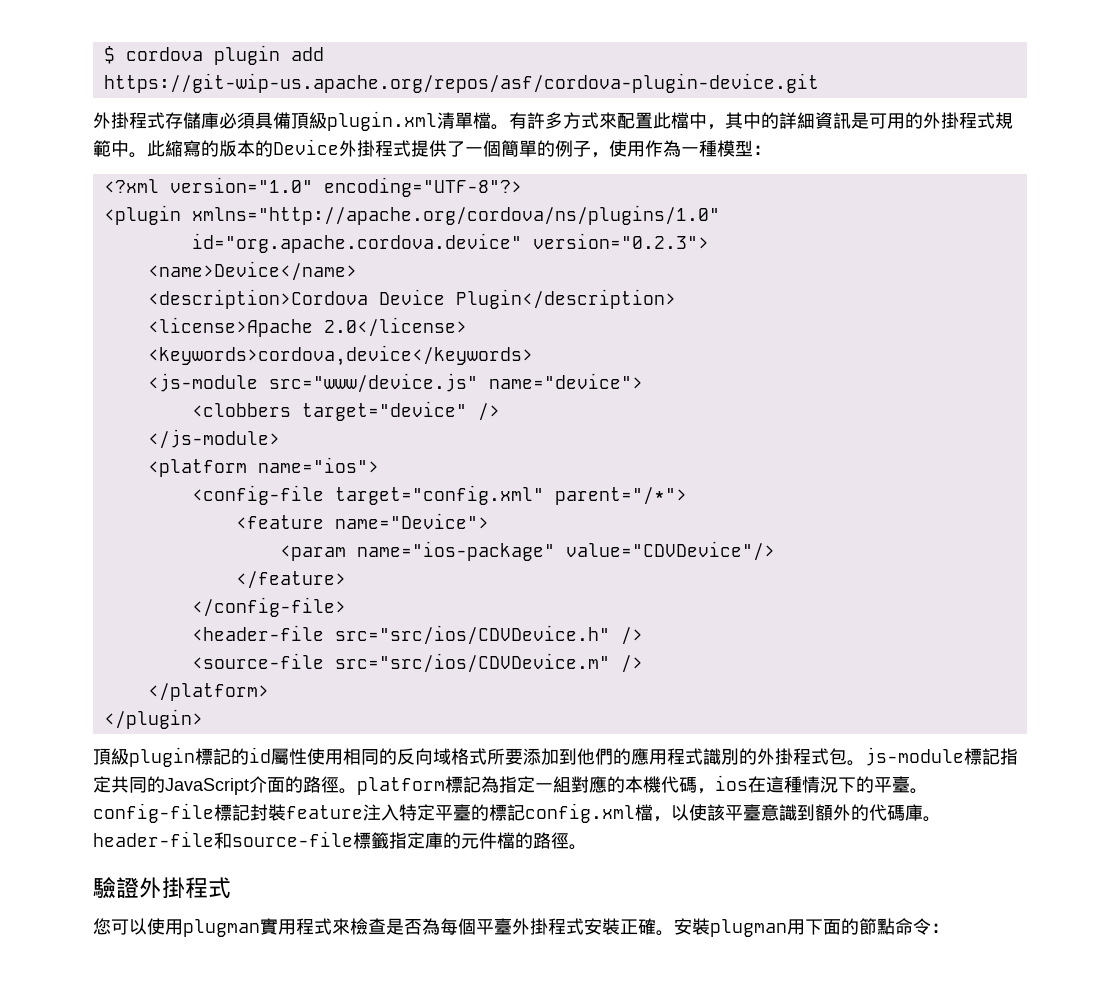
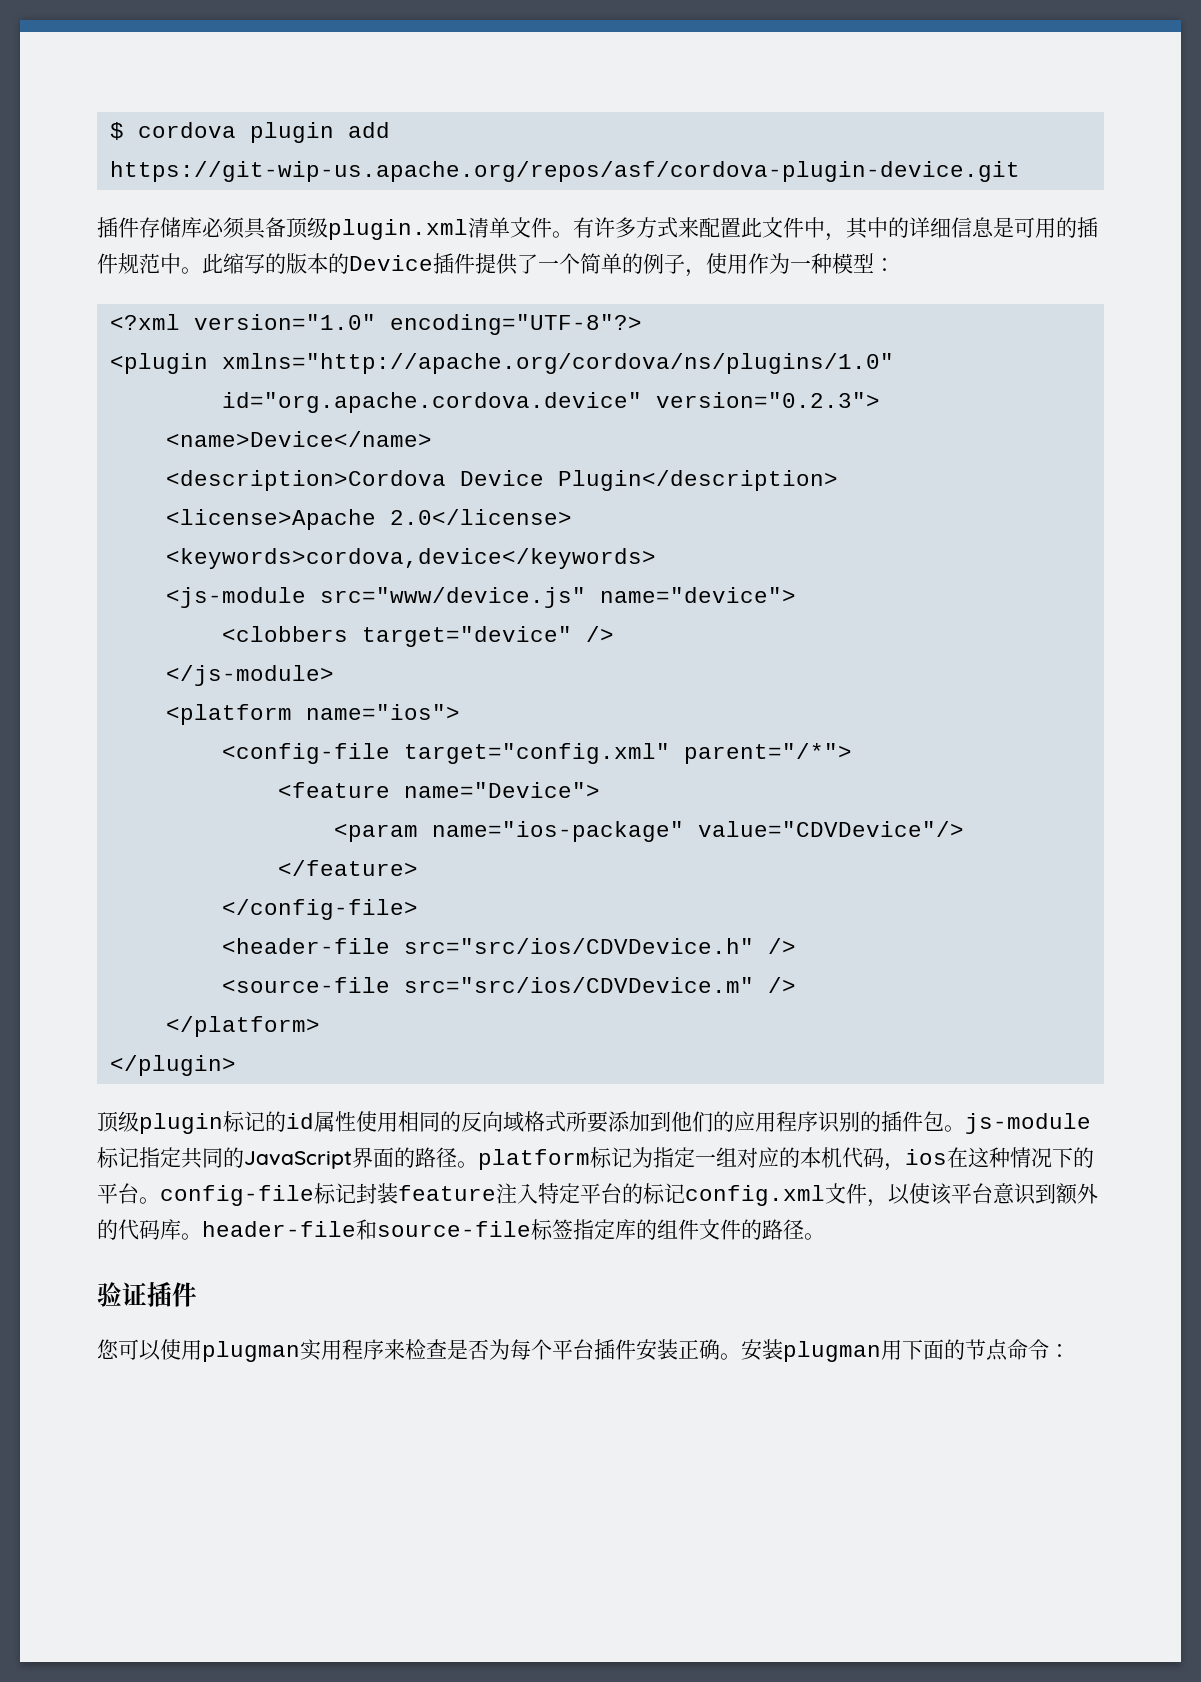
[93,111,1013,131] [93,140,201,158] 外掛程式存儲庫必須具備頂級plugin.xml清單檔。有許多方式來配置此檔中，其中的詳細資訊是可用的外掛程式規範中。此縮寫 -> [97,217,1098,241] [97,253,265,274] 插件存储库必须具备顶级plugin.xml清单文件。有许多方式来配置此文件中，其中的详细信息是可用的插件规范中。此缩写
[339,140,411,157] 外掛程式 -> [433,253,475,274] 插件
[483,140,537,157] 個簡單 -> [559,253,622,274] 个简单
[663,140,717,157] 為一種 -> [769,253,832,274] 为一种
[93,747,289,767] 頂級plugin標記的id屬 -> [97,1111,335,1134] 顶级plugin标记的id属
[595,748,829,765] 們的應用程式識別的外掛程式 -> [692,1111,923,1133] 们的应用程序识别的插件
[964,748,1000,765] 標記 -> [97,1147,139,1168] 标记
[249,775,928,795] [93,803,941,823] [93,831,587,850] [93,877,231,899] [93,918,710,937] 介面的路徑。platform標記為指定一組對應的本機代碼，ios在這種情況下的平臺。config-file標記封裝feature注入特定平臺的標記config.xml檔，以使該平臺意識到額外的代碼庫。header-file和source-file標籤指定庫的元件檔的路徑。 // 驗證外掛程式 // 您可以使用plugman實用程式來檢查是否為每個平臺外掛程式安裝正確。安裝 -> [352,1147,1094,1171] [97,1183,1098,1207] [97,1219,825,1240] [97,1282,197,1307] [97,1339,783,1362] 界面的路径。platform标记为指定一组对应的本机代码，ios在这种情况下的平台。config-file标记封装feature注入特定平台的标记config.xml文件，以使该平台意识到额外的代码库。header-file和source-file标签指定库的组件文件的路径。 // 验证插件 // 您可以使用plugman实用程序来检查是否为每个平台插件安装正确。安装
[859,918,895,935] 節點 -> [965,1339,1008,1361] 节点

